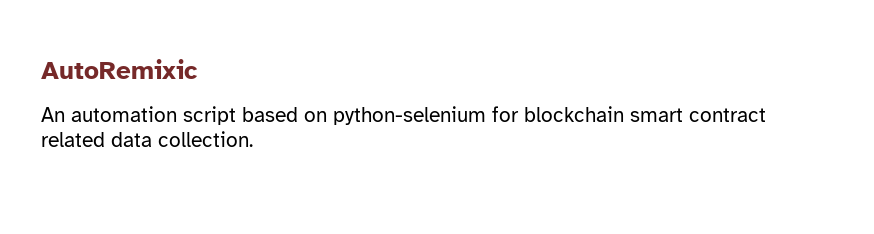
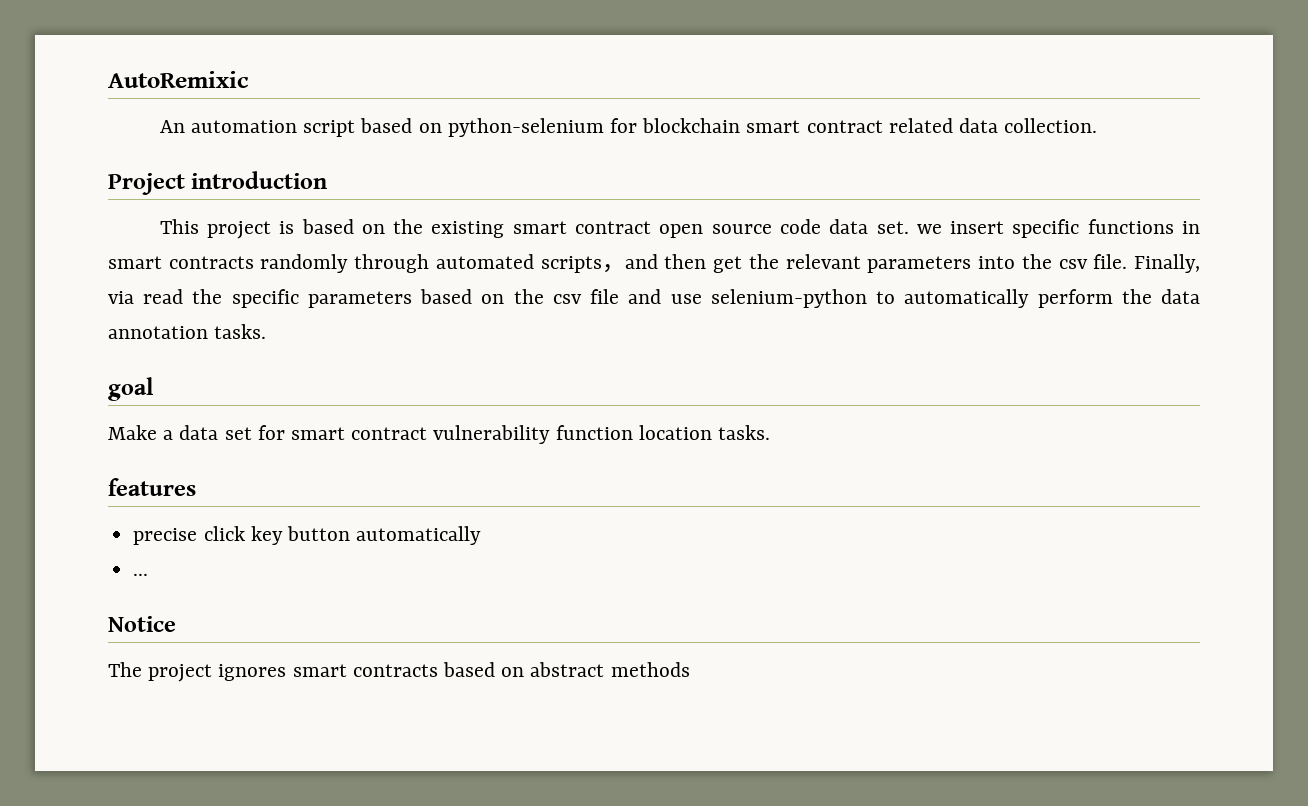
(253, 139) none -> [108,171,328,195] [159,219,1200,239] [108,254,1200,273] [108,289,1201,308] [108,324,267,339] [108,377,154,401] [108,425,771,444] [108,478,196,496] [133,526,482,545] [133,573,149,576] [108,616,176,632] [108,662,690,682] // Project introduction // This project is based on the existing smart contract open source code data set. we insert specific functions in smart contracts randomly through automated scripts，and then get the relevant parameters into the csv file. Finally, via read the specific parameters based on the csv file and use selenium-python to automatically perform the data annotation tasks. // goal // Make a data set for smart contract vulnerability function location tasks. // features // precise click key button automatically // ... // Notice // The project ignores smart contracts based on abstract methods

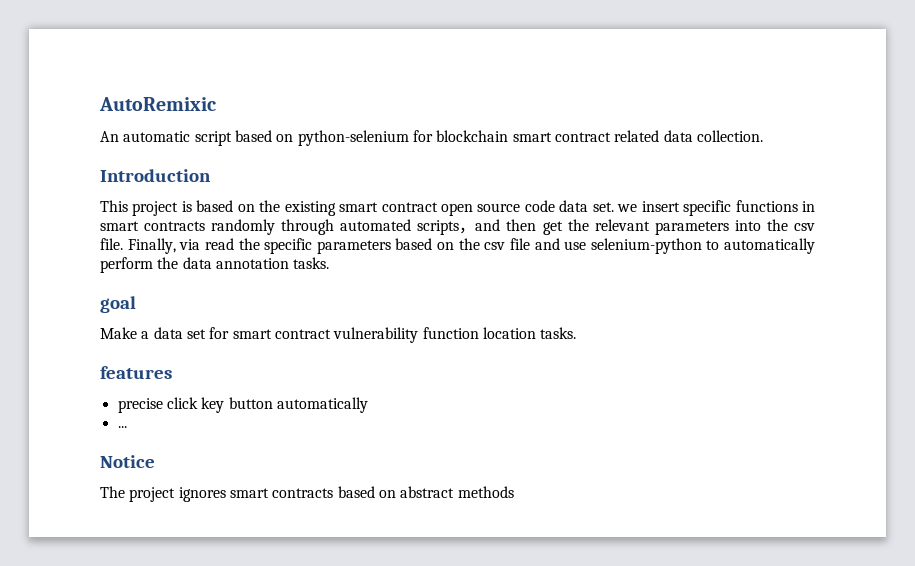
[190,120,297,133] automation -> [123,131,191,142] automatic
[108,171,328,195] Project introduction -> [100,169,211,182] Introduction

